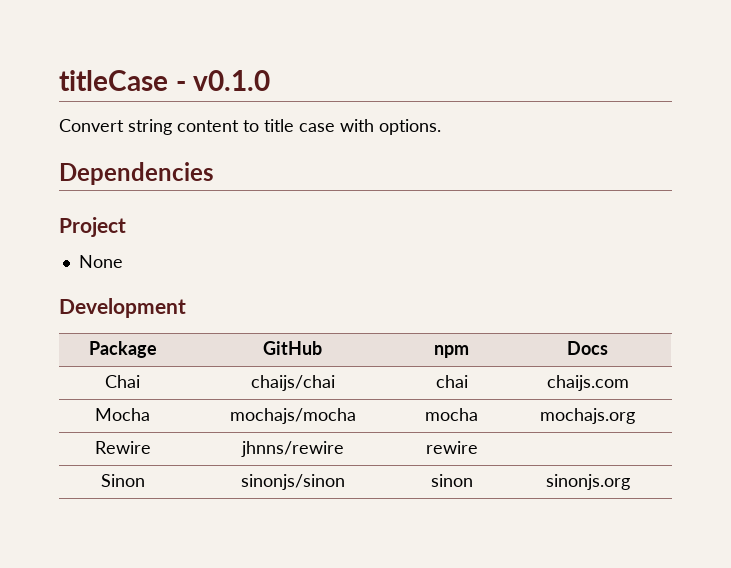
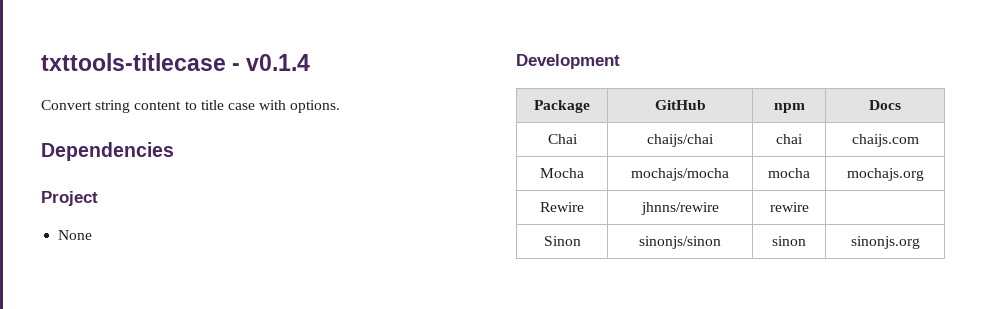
[59,70,271,91] titleCase - v0.1.0 -> [41,53,311,71] txttools-titlecase - v0.1.4

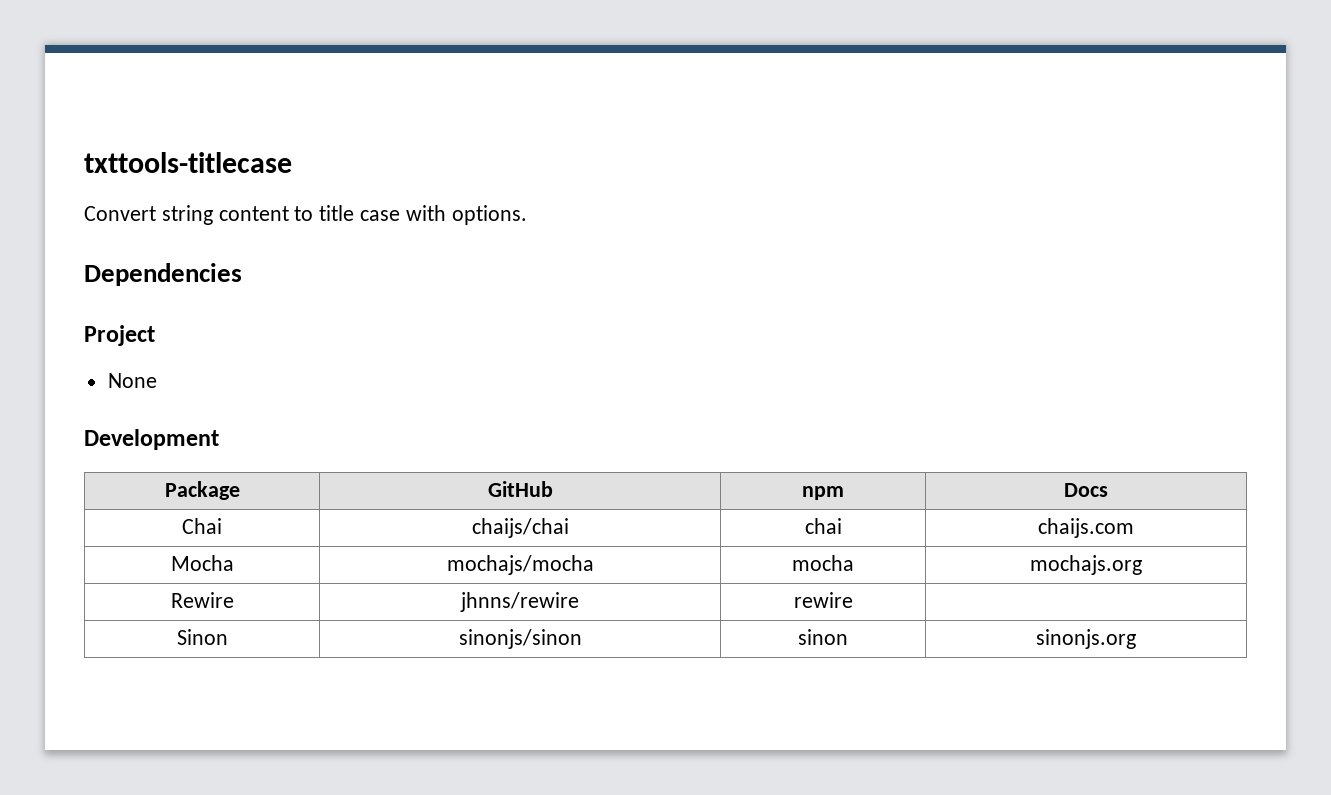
[232,54,311,71] - v0.1.4 -> (292, 162) none

